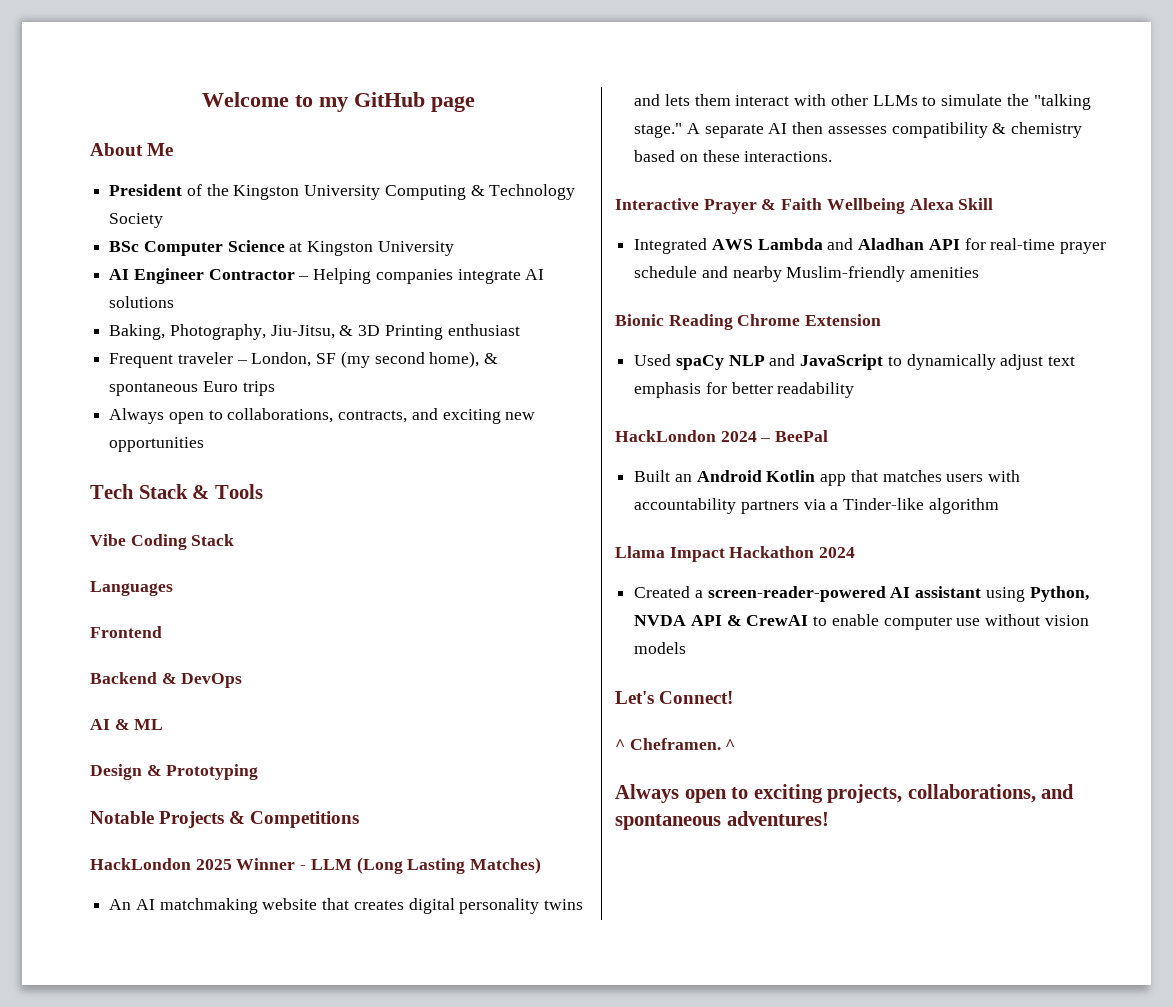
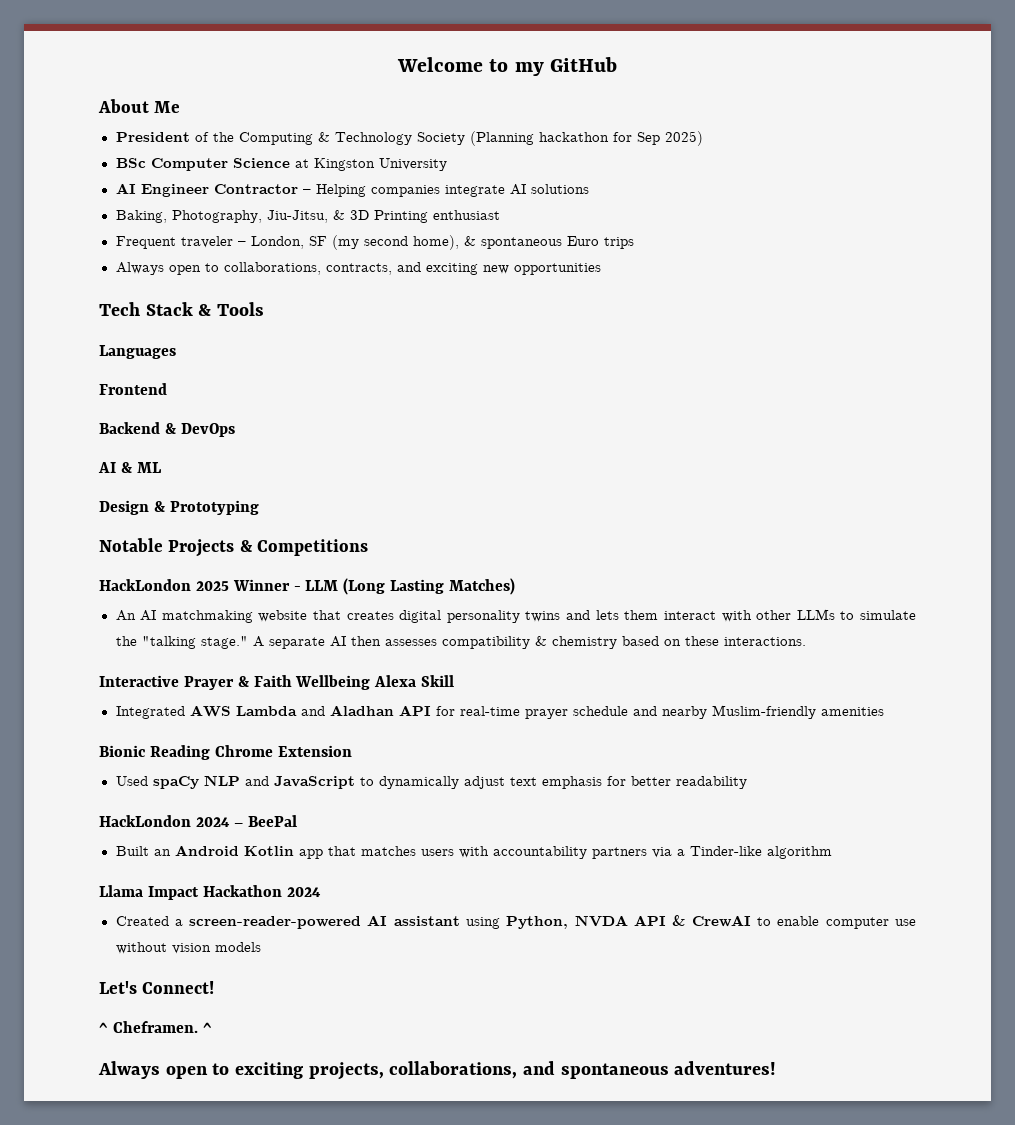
[431,96,475,112] page -> (617, 64) none
[233,185,381,200] Kingston University -> (234, 137) none
(164, 220) none -> [469,131,703,146] (Planning hackathon for Sep 2025)
[90,534,235,550] // Vibe Coding Stack -> (265, 309) none

